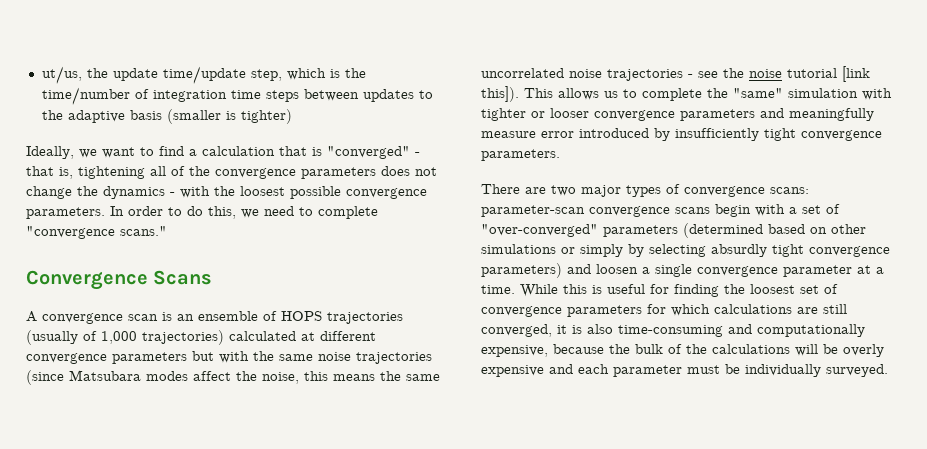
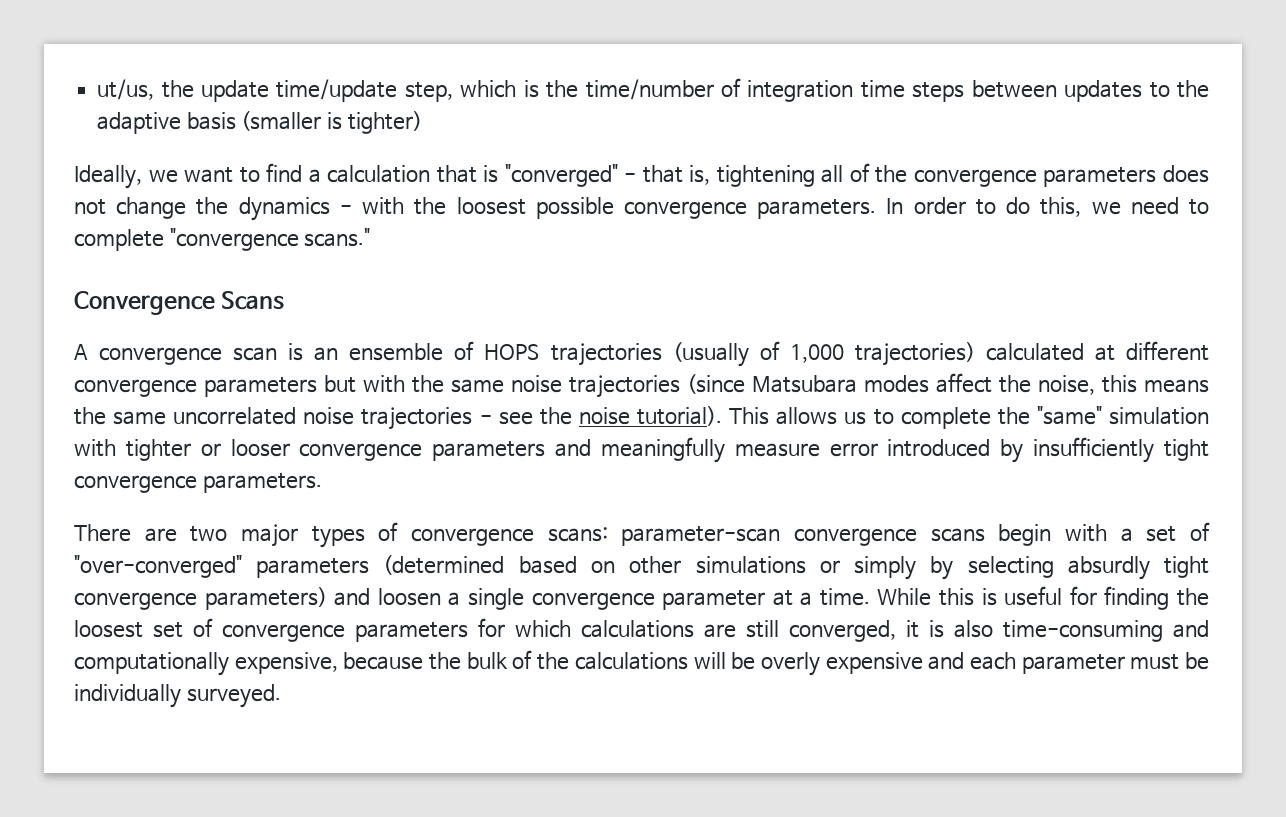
[787,66,870,82] [481,86,519,102] tutorial [link this]). -> [637,406,723,426] tutorial).

